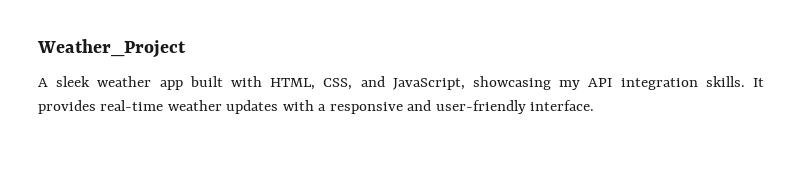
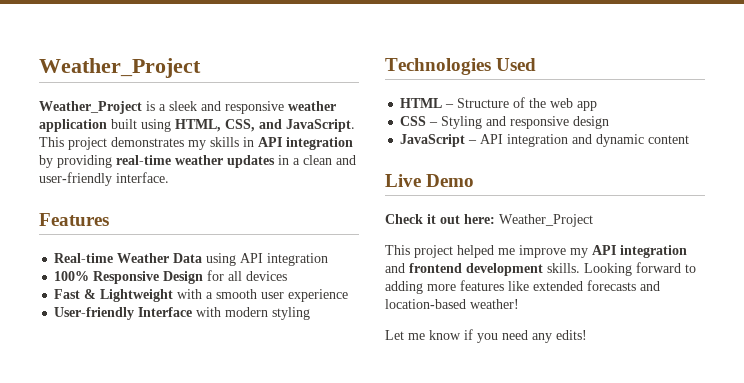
[37,39,186,58] [38,76,765,90] [38,100,595,114] Weather_Project // A sleek weather app built with HTML, CSS, and JavaScript, showcasing my API integration skills. It provides real-time weather updates with a responsive and user-friendly interface. -> [39,58,201,78] [39,101,336,114] [39,119,355,132] [39,137,353,150] [39,155,356,168] [39,172,169,186] [39,213,109,226] [54,253,329,266] [54,270,288,284] [54,289,349,302] [54,307,311,320] [385,58,537,75] [400,97,598,111] [400,116,610,129] [400,134,690,147] [385,174,475,187] [385,214,593,227] [385,245,687,258] [385,262,696,276] [385,280,660,294] [385,299,519,309] [385,329,587,343] Weather_Project // Weather_Project is a sleek and responsive weather application built using HTML, CSS, and JavaScript. This project demonstrates my skills in API integration by providing real-time weather updates in a clean and user-friendly interface. // Features // Real-time Weather Data using API integration // 100% Responsive Design for all devices // Fast & Lightweight with a smooth user experience // User-friendly Interface with modern styling // Technologies Used // HTML – Structure of the web app // CSS – Styling and responsive design // JavaScript – API integration and dynamic content // Live Demo // Check it out here: Weather_Project // This project helped me improve my API integration and frontend development skills. Looking forward to adding more features like extended forecasts and location-based weather! // Let me know if you need any edits!

